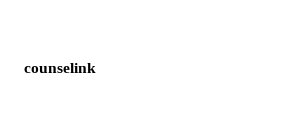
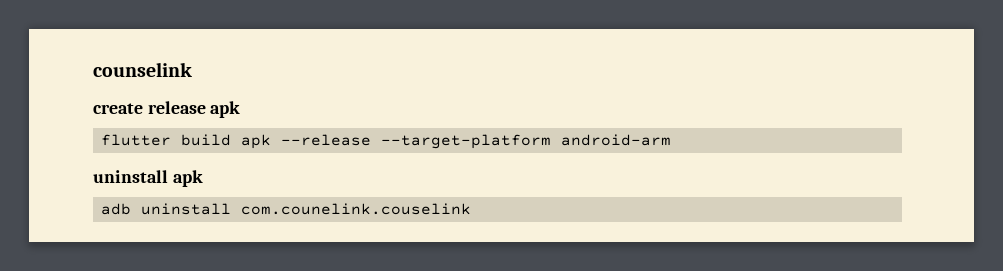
(96, 68) none -> [93,101,241,118] [101,134,672,149] [93,170,203,187] [101,203,472,215] // create release apk // flutter build apk --release --target-platform android-arm // uninstall apk // adb uninstall com.counelink.couselink

